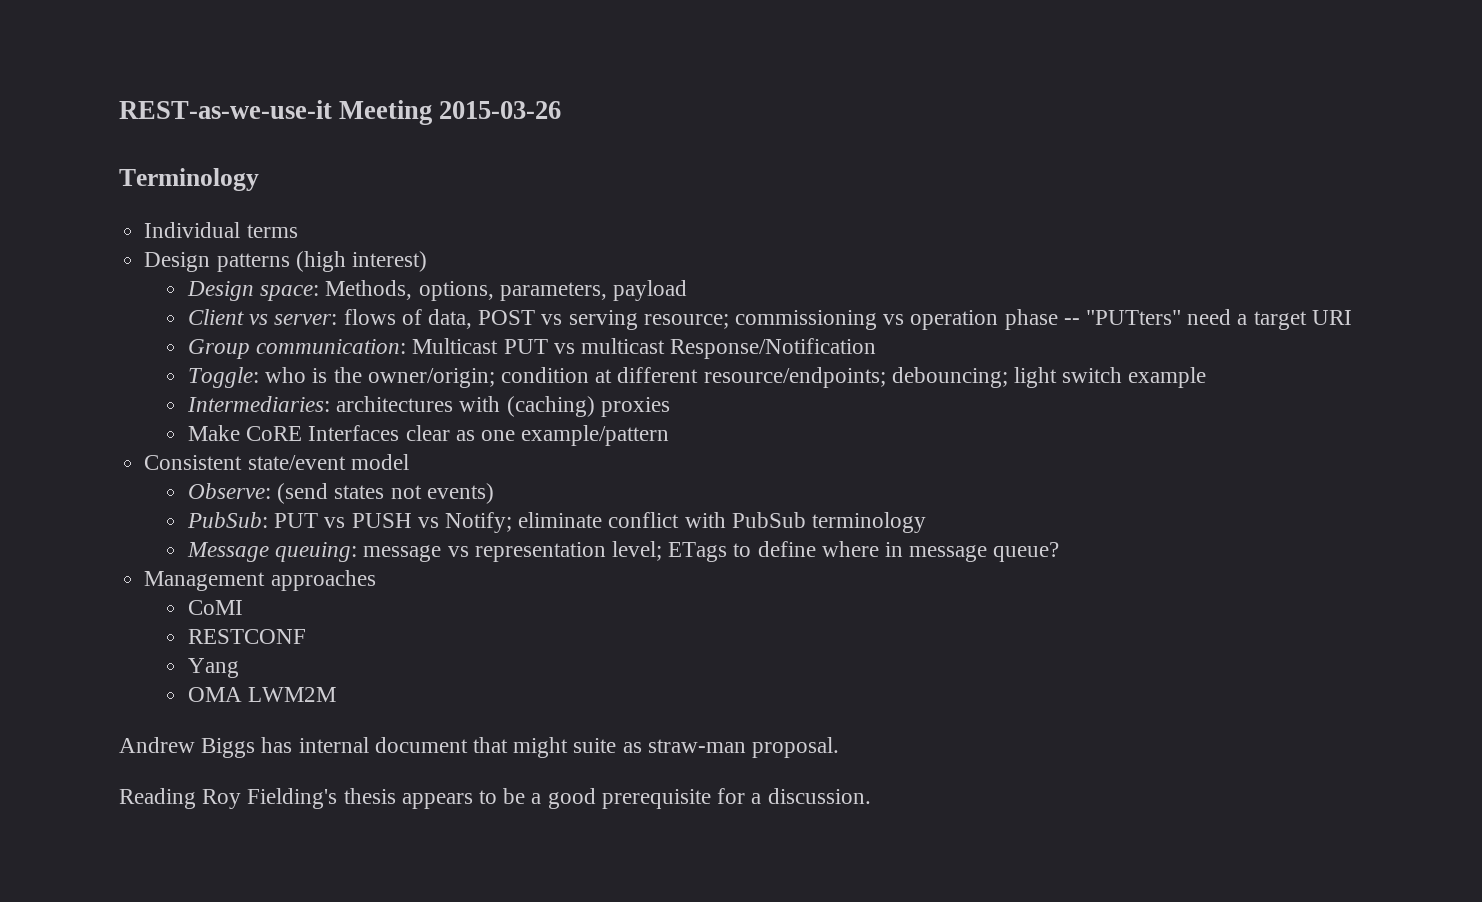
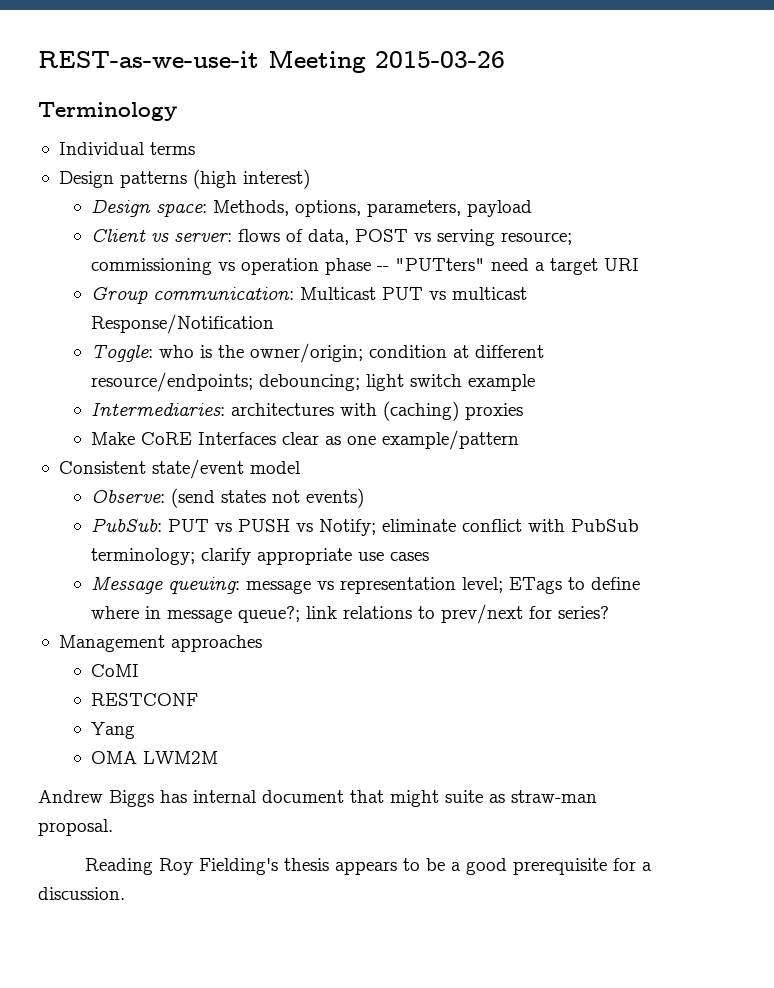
[812,512,927,533] terminology -> [90,548,429,565] terminology; clarify appropriate use cases
[993,542,1060,562] queue? -> [237,604,609,624] queue?; link relations to prev/next for series?

